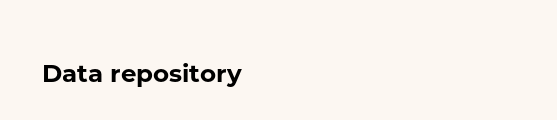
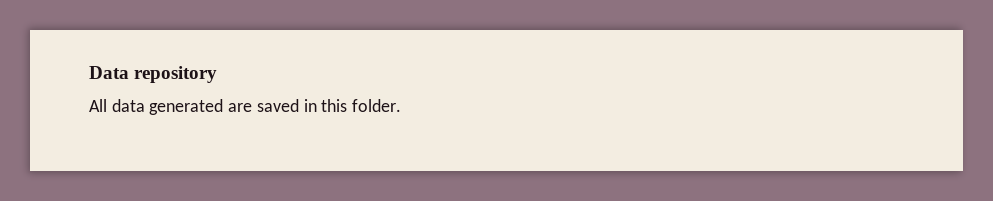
(242, 75) none -> [89,99,402,115] // All data generated are saved in this folder.

